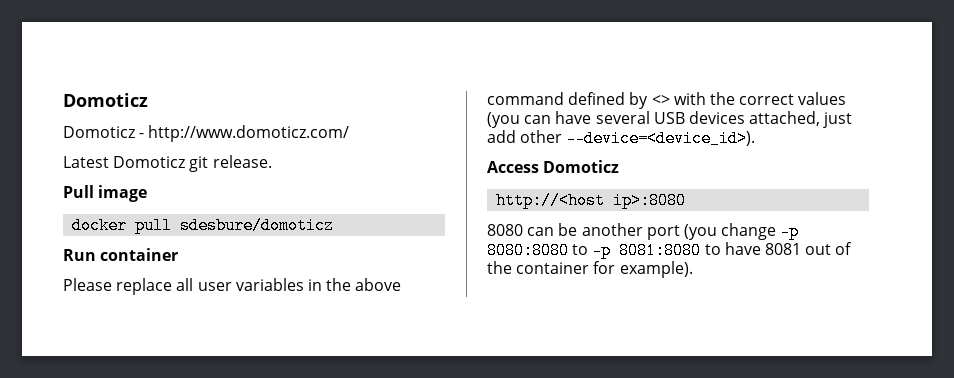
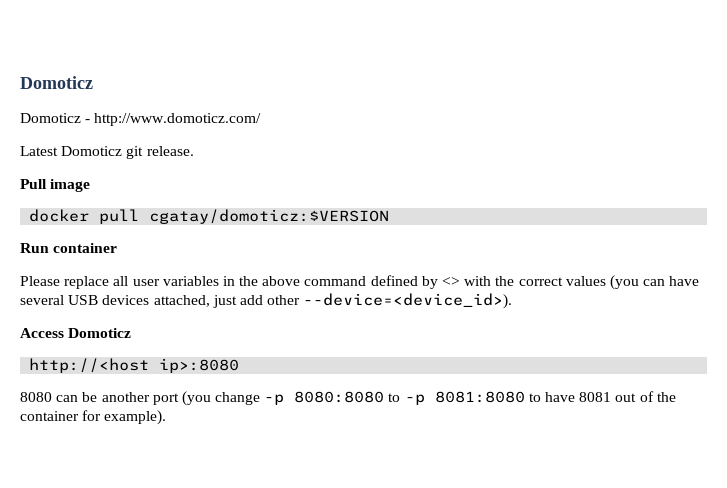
[180,217,335,234] sdesbure/domoticz -> [149,209,390,224] cgatay/domoticz:$VERSION

